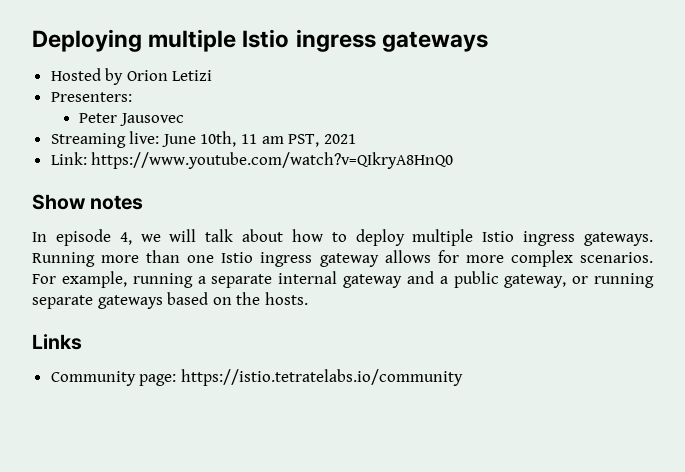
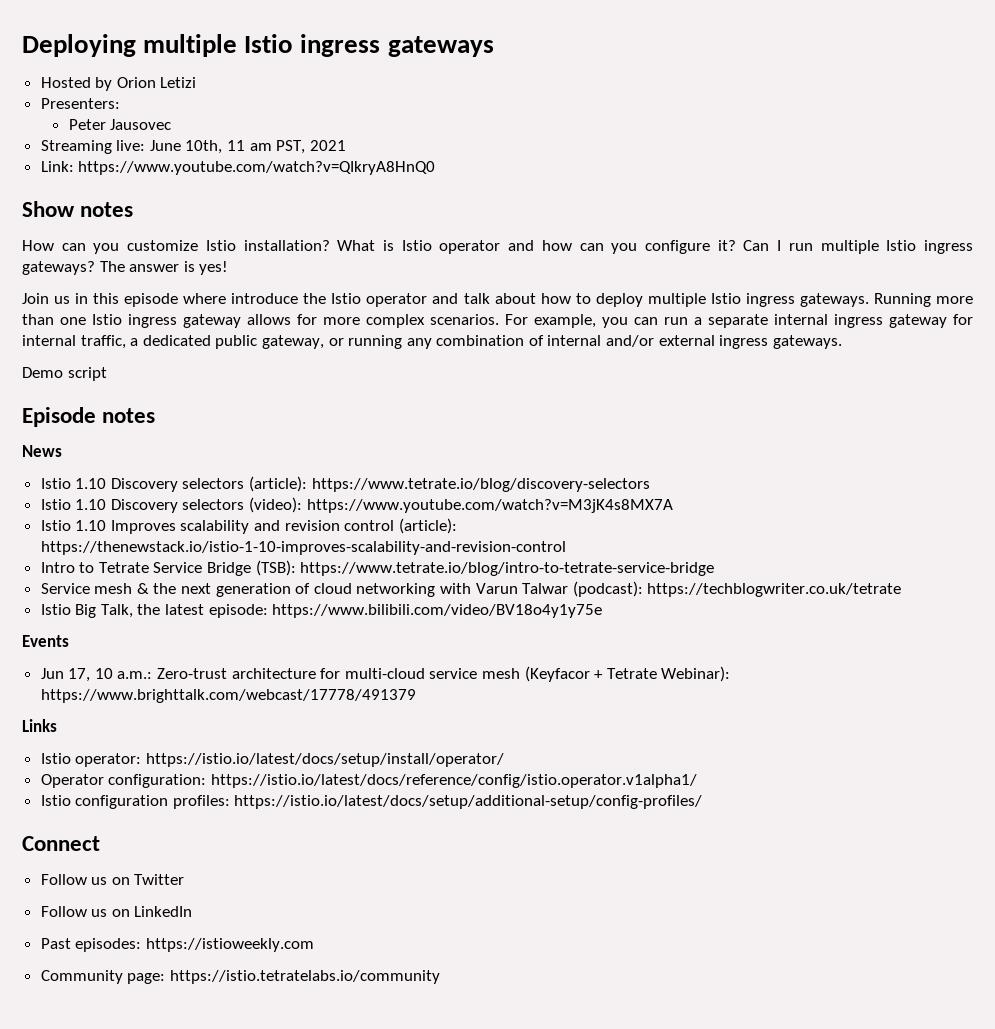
[32,229,197,246] In episode 4, we will -> [22,240,973,254] [22,261,229,275] [22,293,459,307] How can you customize Istio installation? What is Istio operator and how can you configure it? Can I run multiple Istio ingress gateways? The answer is yes! // Join us in this episode where introduce the Istio operator and
[132,271,654,288] [32,292,308,309] [32,334,82,350] running a separate internal gateway and a public gateway, or running separate gateways based on the hosts. // Links -> [602,314,973,328] [22,335,842,349] [22,367,107,381] [22,407,156,427] [22,445,62,457] [40,476,650,492] [40,497,673,513] [40,518,457,534] [40,541,566,555] [40,560,715,576] [40,581,902,597] [40,604,603,618] [22,635,69,647] [40,666,731,682] [40,689,416,703] [22,719,57,732] [40,753,504,767] [40,774,697,788] [40,795,703,809] [22,836,100,851] [40,874,185,885] [40,906,193,917] [40,938,314,952] you can run a separate internal ingress gateway for internal traffic, a dedicated public gateway, or running any combination of internal and/or external ingress gateways. // Demo script // Episode notes // News // Istio 1.10 Discovery selectors (article): https://www.tetrate.io/blog/discovery-selectors // Istio 1.10 Discovery selectors (video): https://www.youtube.com/watch?v=M3jK4s8MX7A // Istio 1.10 Improves scalability and revision control (article): https://thenewstack.io/istio-1-10-improves-scalability-and-revision-control // Intro to Tetrate Service Bridge (TSB): https://www.tetrate.io/blog/intro-to-tetrate-service-bridge // Service mesh & the next generation of cloud networking with Varun Talwar (podcast): https://techblogwriter.co.uk/tetrate // Istio Big Talk, the latest episode: https://www.bilibili.com/video/BV18o4y1y75e // Events // Jun 17, 10 a.m.: Zero-trust architecture for multi-cloud service mesh (Keyfacor + Tetrate Webinar): https://www.brighttalk.com/webcast/17778/491379 // Links // Istio operator: https://istio.io/latest/docs/setup/install/operator/ // Operator configuration: https://istio.io/latest/docs/reference/config/istio.operator.v1alpha1/ // Istio configuration profiles: https://istio.io/latest/docs/setup/additional-setup/config-profiles/ // Connect // Follow us on Twitter // Follow us on LinkedIn // Past episodes: https://istioweekly.com

